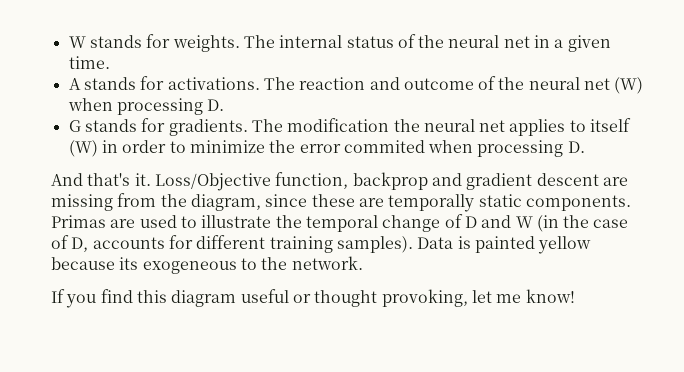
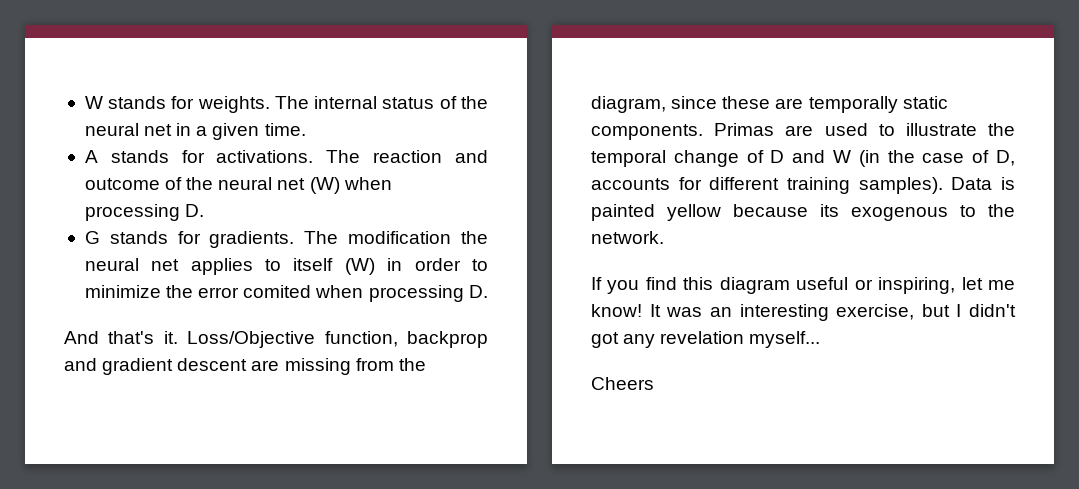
[343,140,425,153] commited -> [243,285,312,298] comited
[142,261,237,274] exogeneous -> [851,207,948,221] exogenous
[314,289,468,307] thought provoking, -> [878,277,956,294] inspiring,
(575, 296) none -> [649,304,1016,321] [591,331,821,348] [591,377,654,390] It was an interesting exercise, but I didn't got any revelation myself... // Cheers

